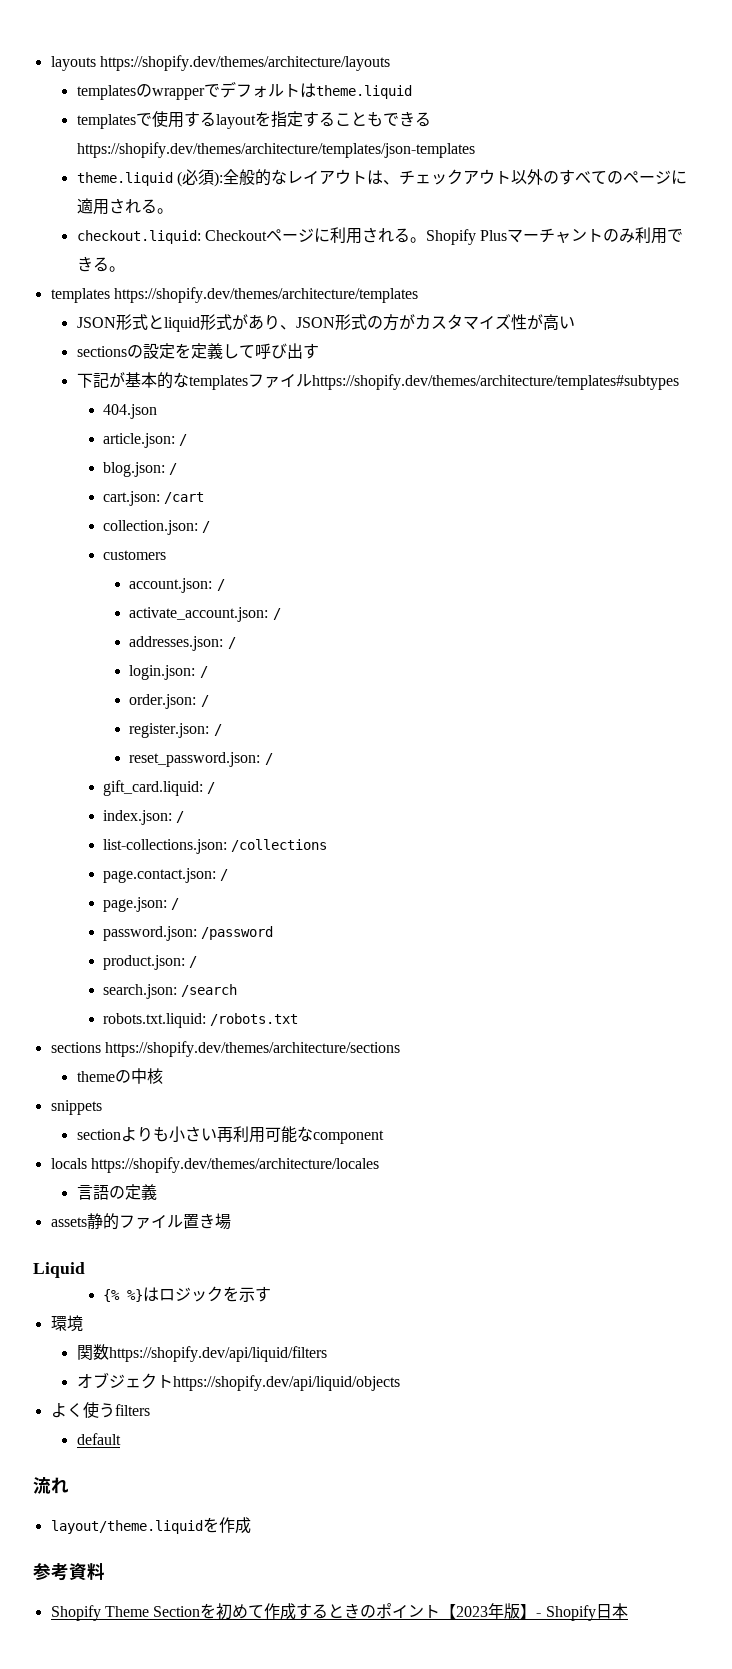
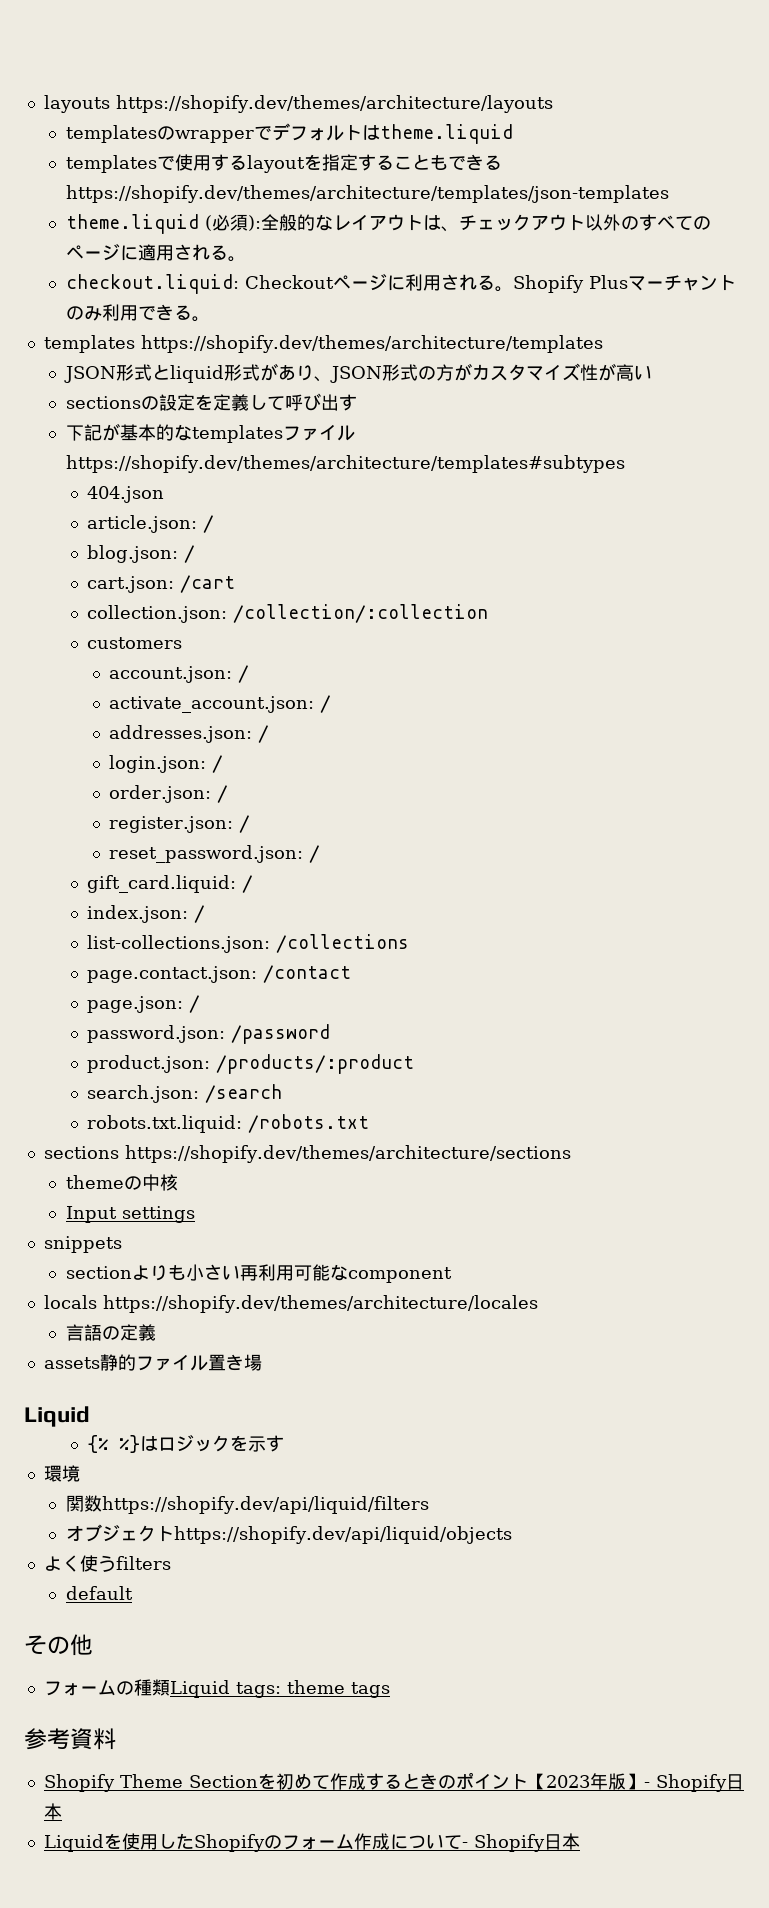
[202,521,211,533] / -> [233,604,489,623] /collection/:collection
[220,869,229,881] / -> [263,965,352,983] /contact
[189,956,198,968] / -> [216,1054,415,1074] /products/:product
(163, 1076) none -> [65,1206,195,1223] // Input settings
[33,1477,69,1494] [50,1517,251,1534] 流れ // layout/theme.liquidを作成 -> [24,1634,93,1656] [43,1679,390,1698] その他 // フォームの種類Liquid tags: theme tags
(628, 1611) none -> [43,1833,580,1852] // Liquidを使用したShopifyのフォーム作成について- Shopify日本

